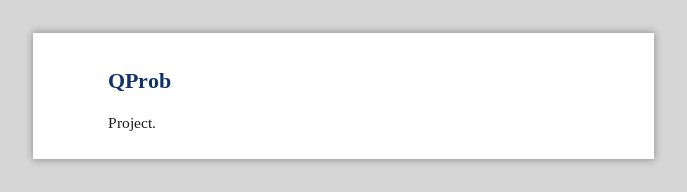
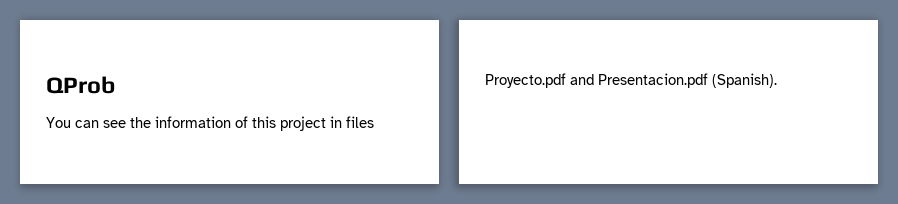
[108,118,156,131] Project. -> [46,116,374,131] [485,73,777,88] You can see the information of this project in files Proyecto.pdf and Presentacion.pdf (Spanish).

